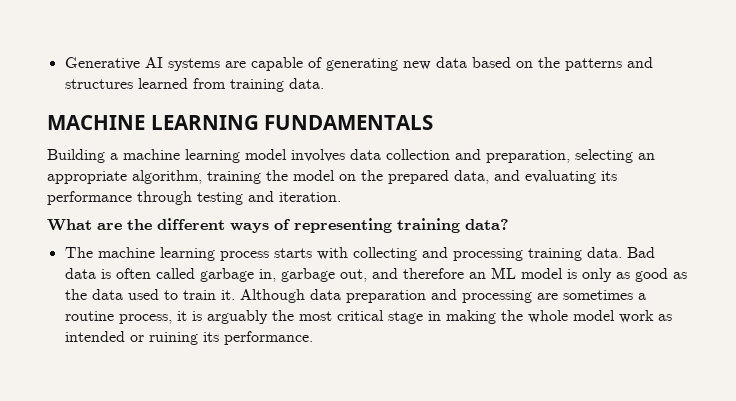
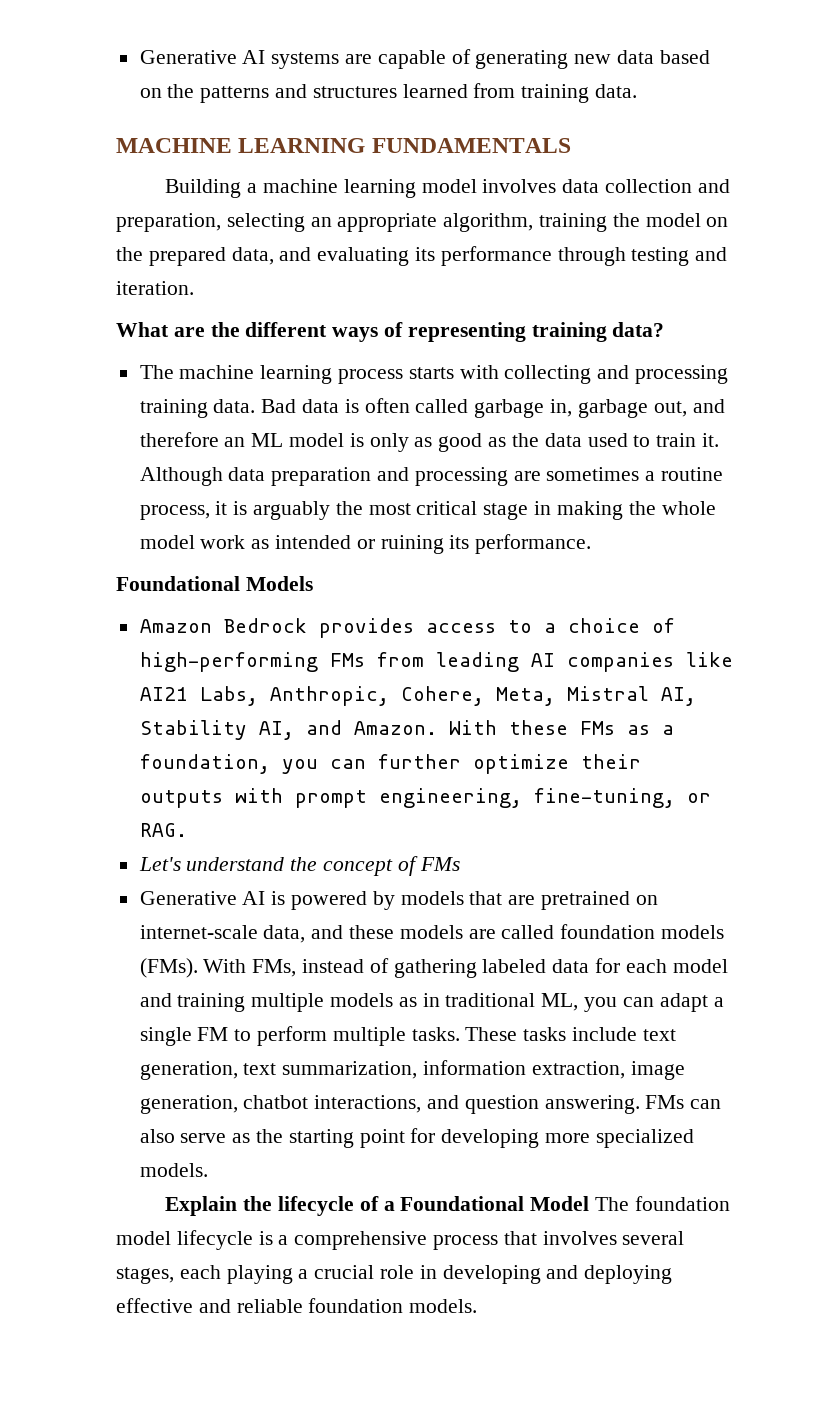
(313, 338) none -> [116,576,313,591] [139,618,675,638] [139,652,733,672] [139,686,696,706] [139,720,674,740] [139,754,641,774] [139,788,711,808] [139,823,187,837] [138,856,460,876] [139,891,658,910] [139,924,725,943] [139,958,728,978] [139,993,724,1012] [139,1026,676,1046] [139,1060,685,1080] [139,1095,722,1114] [139,1128,694,1148] [139,1163,208,1177] [165,1196,730,1216] [116,1230,685,1250] [116,1265,673,1284] [116,1298,478,1313] // Foundational Models // Amazon Bedrock provides access to a choice of high-performing FMs from leading AI companies like AI21 Labs, Anthropic, Cohere, Meta, Mistral AI, Stability AI, and Amazon. With these FMs as a foundation, you can further optimize their outputs with prompt engineering, fine-tuning, or RAG. // Let's understand the concept of FMs // Generative AI is powered by models that are pretrained on internet-scale data, and these models are called foundation models (FMs). With FMs, instead of gathering labeled data for each model and training multiple models as in traditional ML, you can adapt a single FM to perform multiple tasks. These tasks include text generation, text summarization, information extraction, image generation, chatbot interactions, and question answering. FMs can also serve as the starting point for developing more specialized models. // Explain the lifecycle of a Foundational Model The foundation model lifecycle is a comprehensive process that involves several stages, each playing a crucial role in developing and deploying effective and reliable foundation models.

